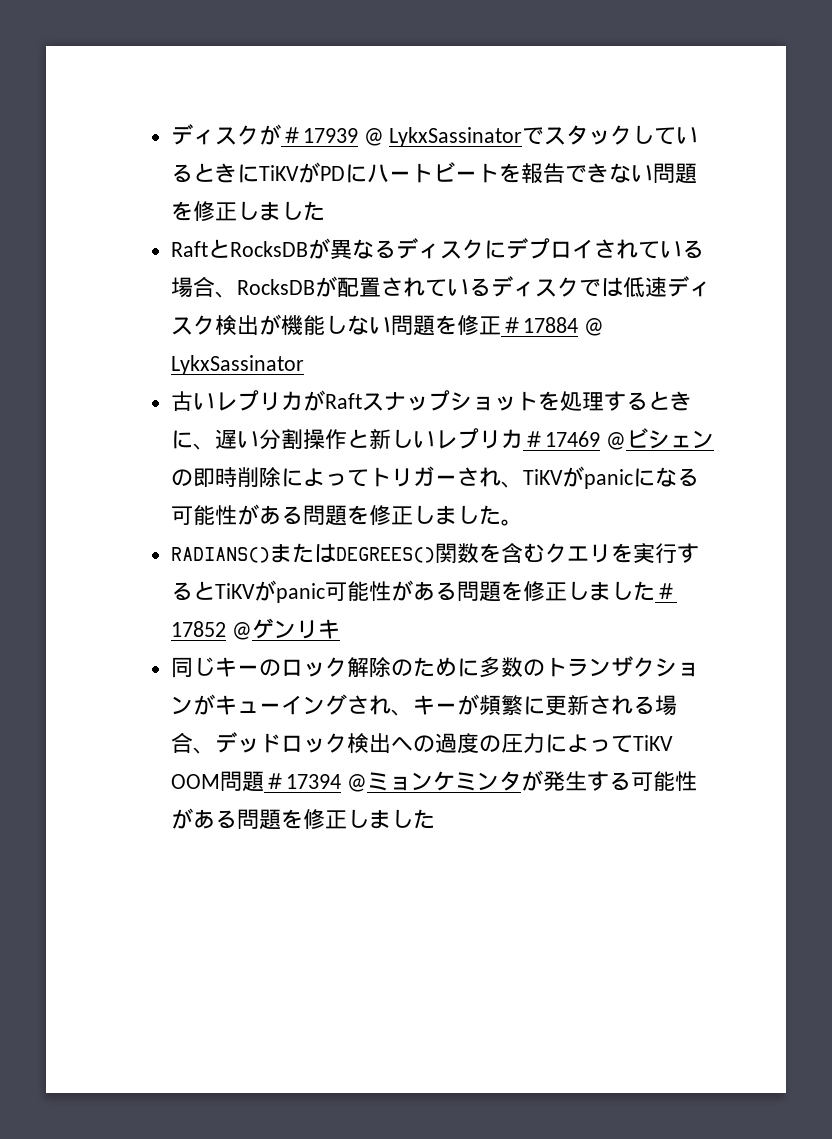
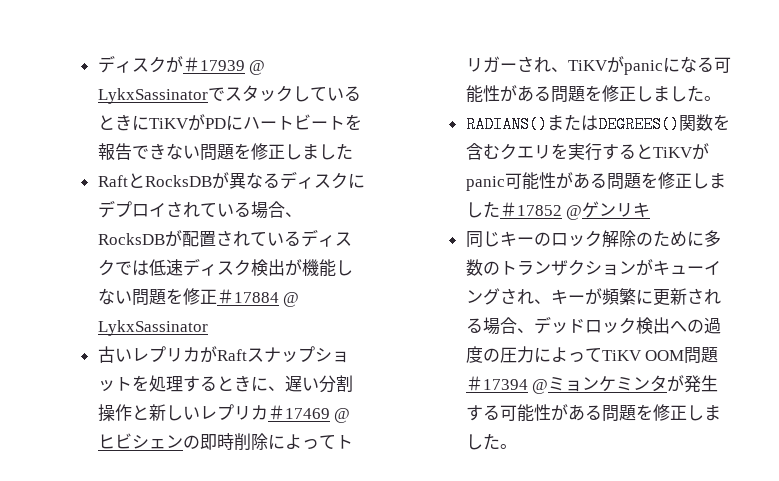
(626, 441) none -> [97,434,115,449] ヒ
(435, 819) none -> [499,444,517,449] 。

